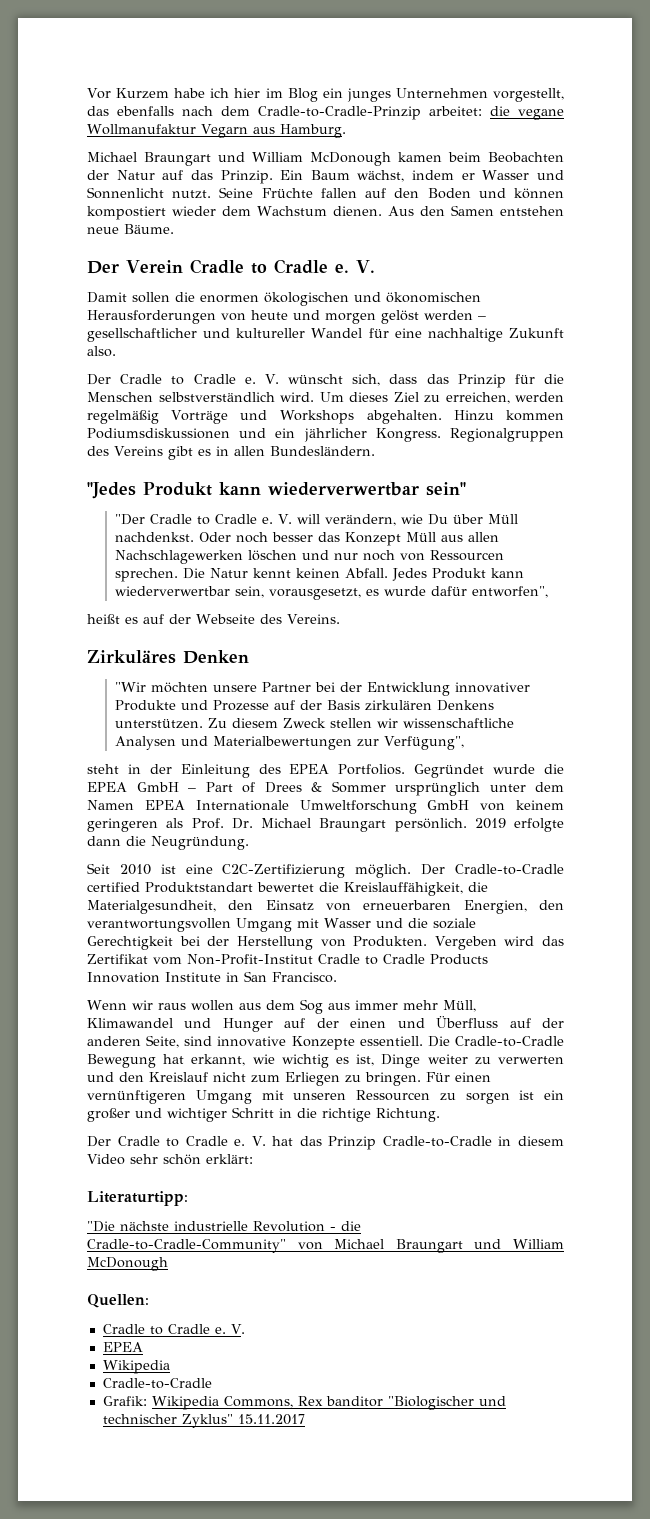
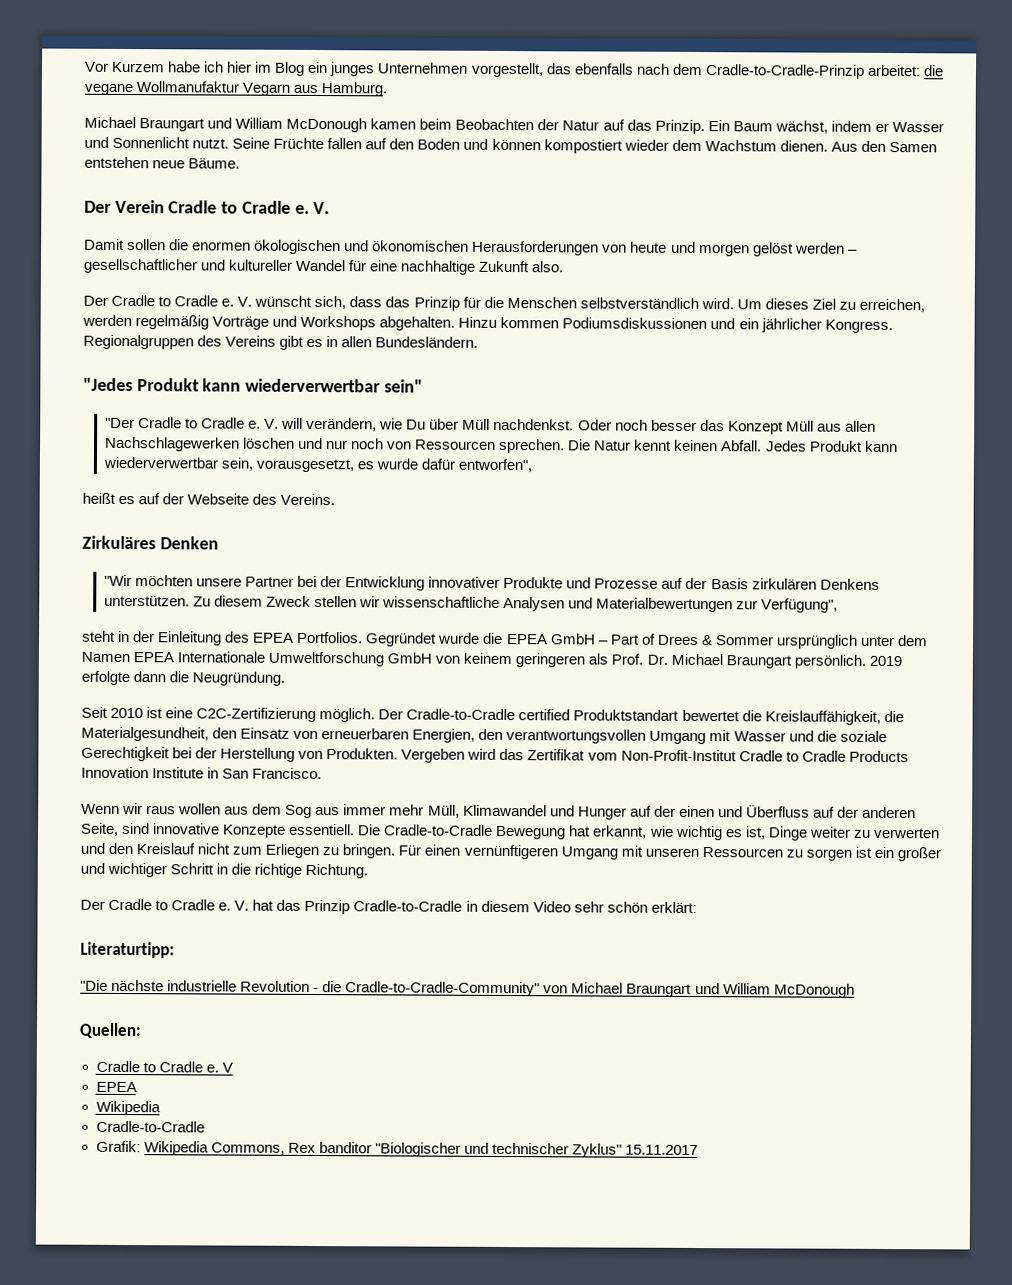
[230,1324,245,1334] V. -> [221,1062,233,1073] V

